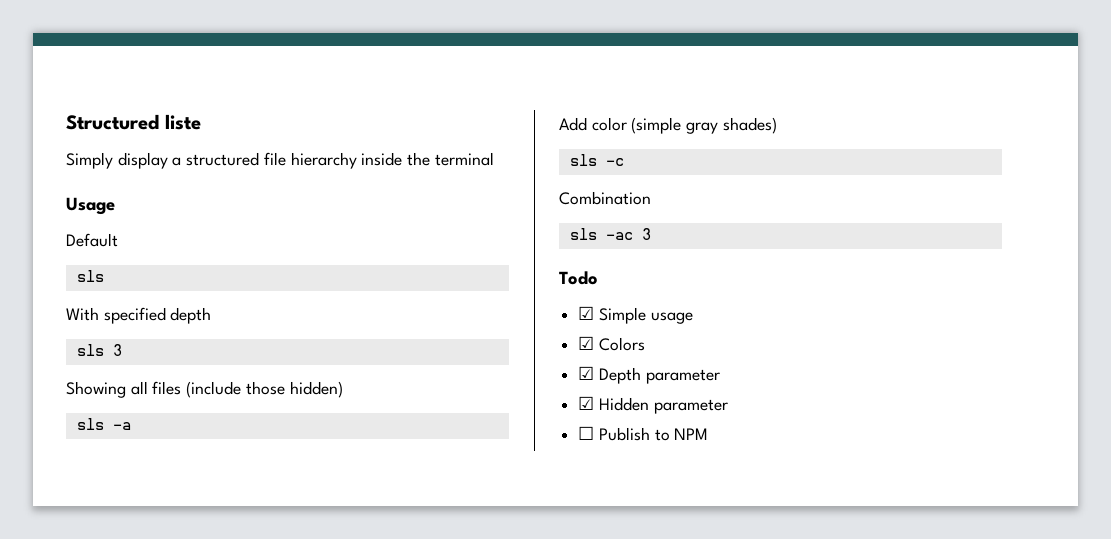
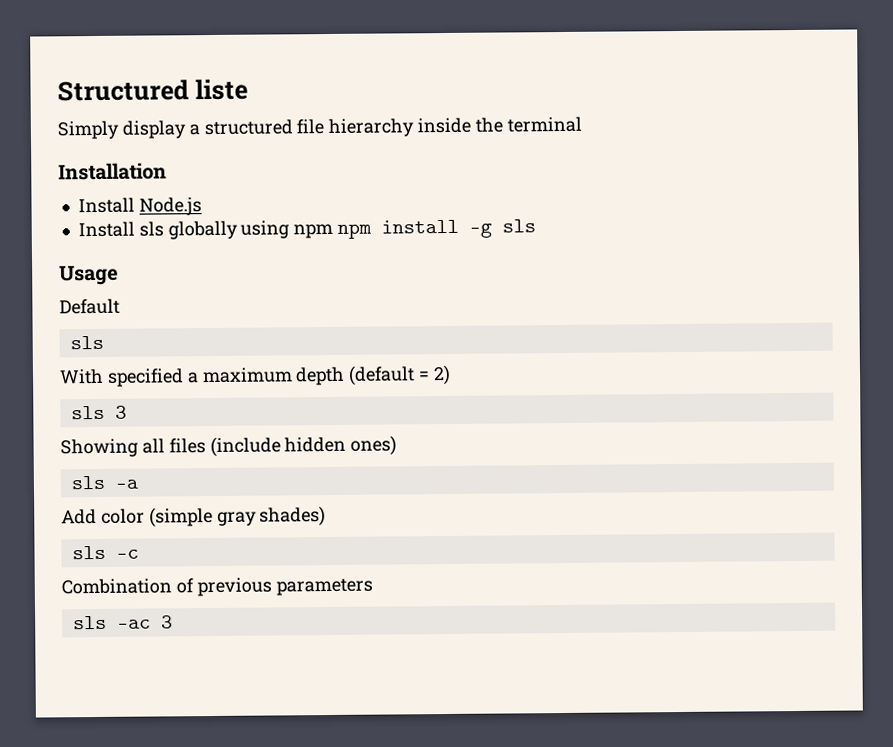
(494, 159) none -> [58,162,167,181] [77,197,202,216] [77,219,537,240] // Installation // Install Node.js // Install sls globally using npm npm install -g sls
(166, 315) none -> [186,367,293,384] a maximum
(212, 315) none -> [348,364,452,386] (default = 2)
[245,381,343,398] those hidden) -> [284,435,398,456] hidden ones)
(651, 198) none -> [175,577,373,597] of previous parameters
[559,271,598,285] [578,306,693,324] [578,336,645,351] [578,366,720,384] [578,396,728,414] [578,426,709,441] // Todo // ☑ Simple usage // ☑ Colors // ☑ Depth parameter // ☑ Hidden parameter // ☐ Publish to NPM -> (173, 622) none

